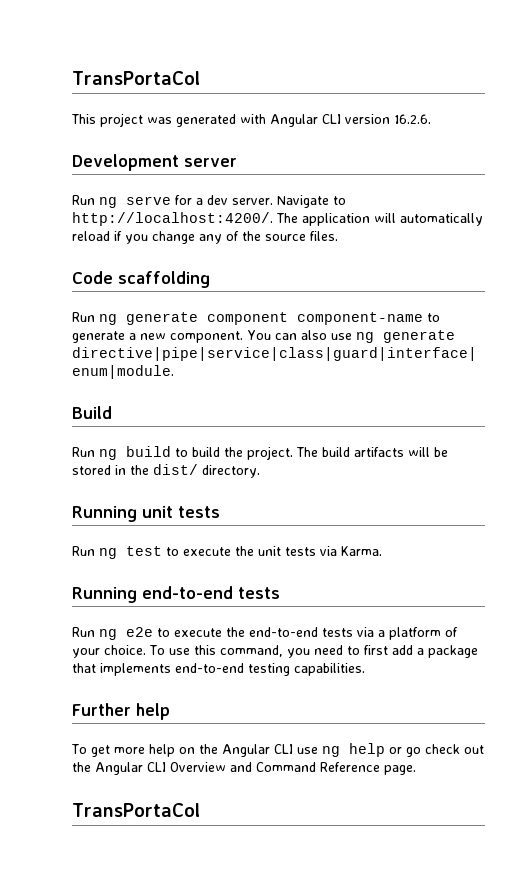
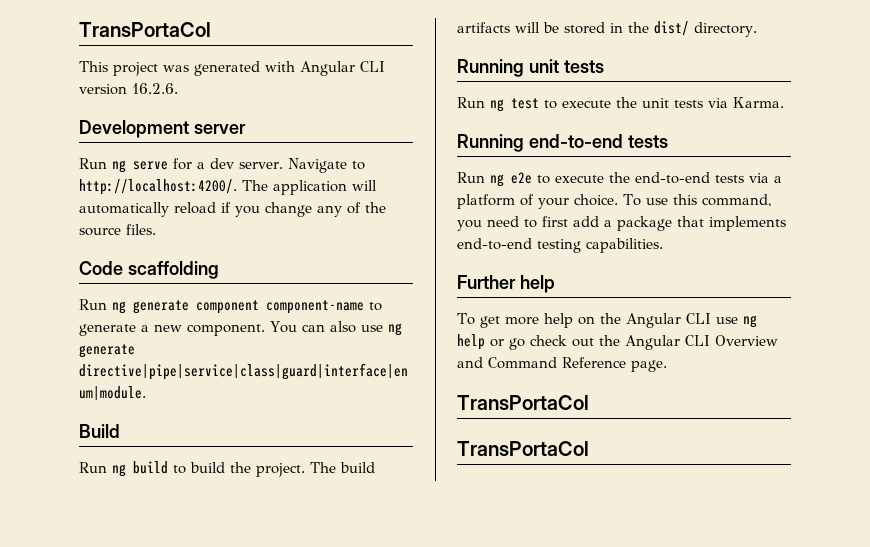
(200, 810) none -> [457,441,589,456] // TransPortaCol

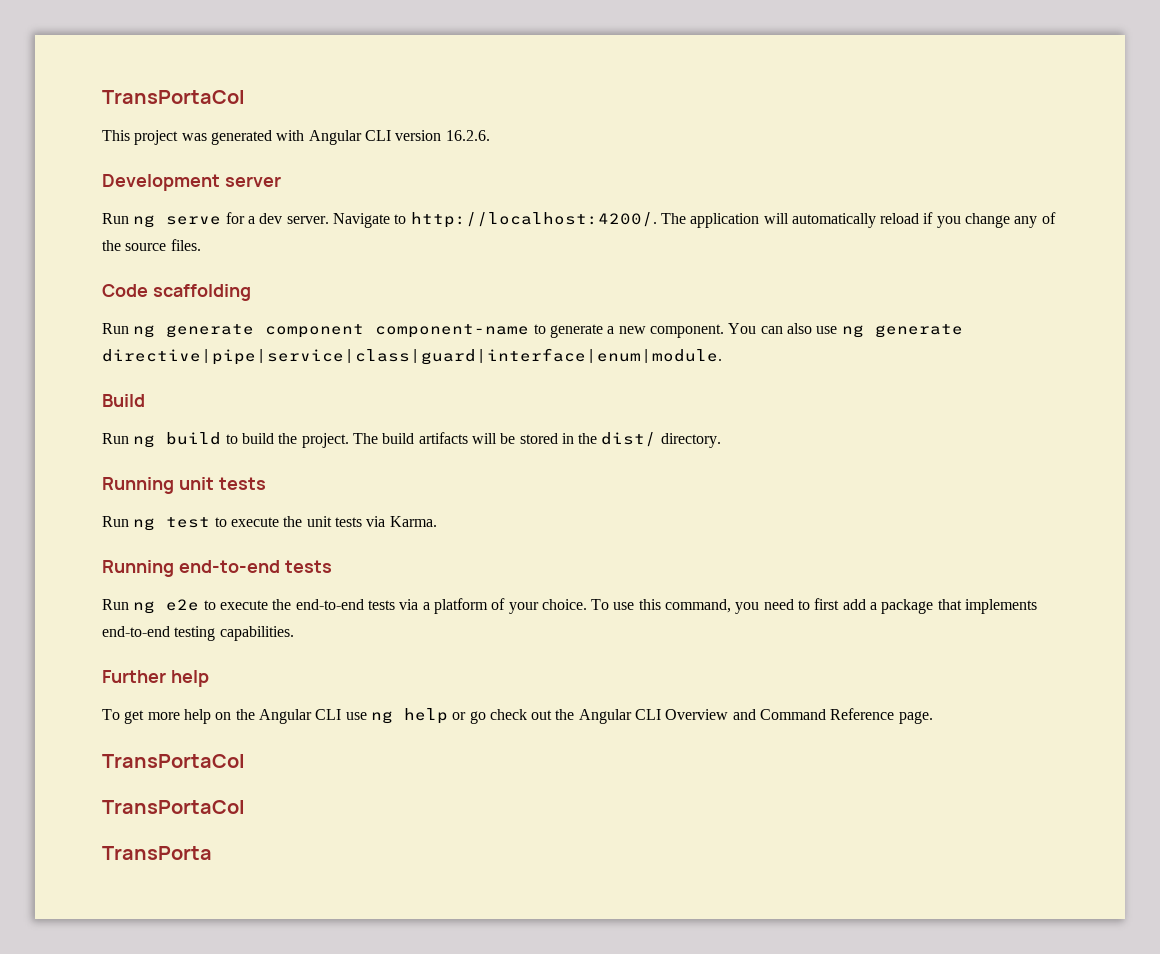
(589, 448) none -> [102,846,212,860] // TransPorta

